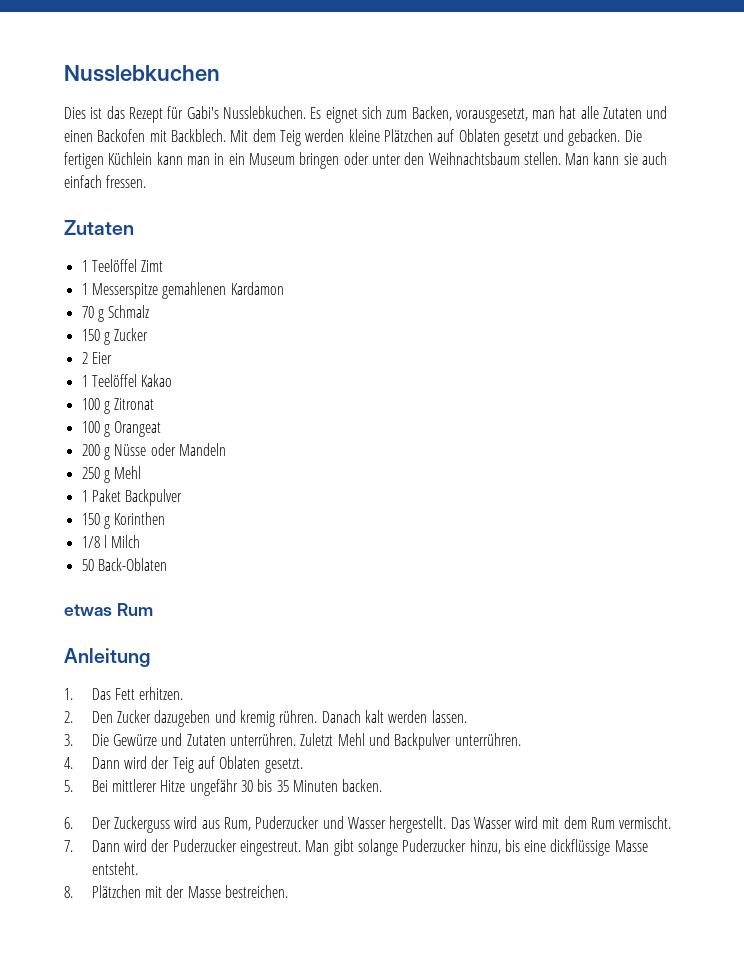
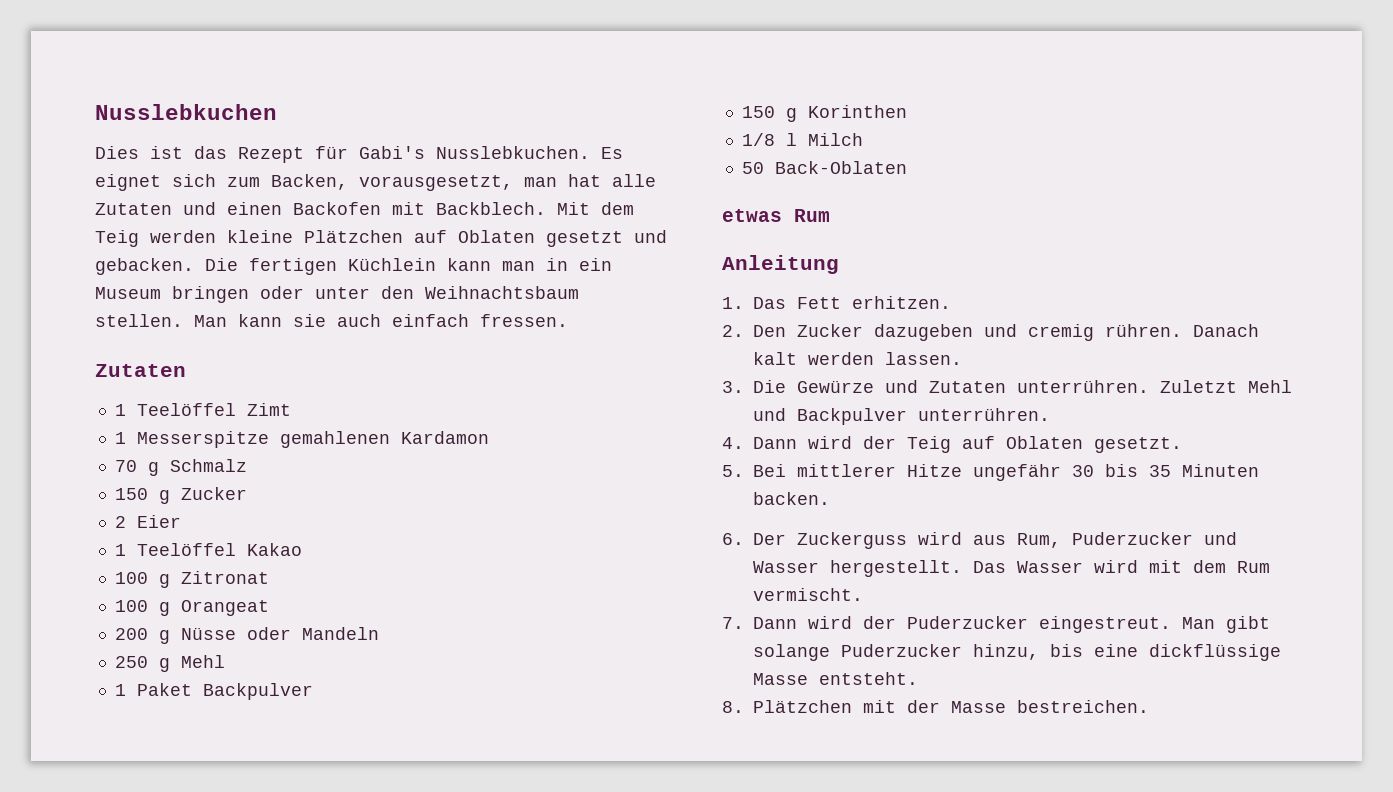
[239,710,275,727] kremig -> [1028,324,1094,341] cremig

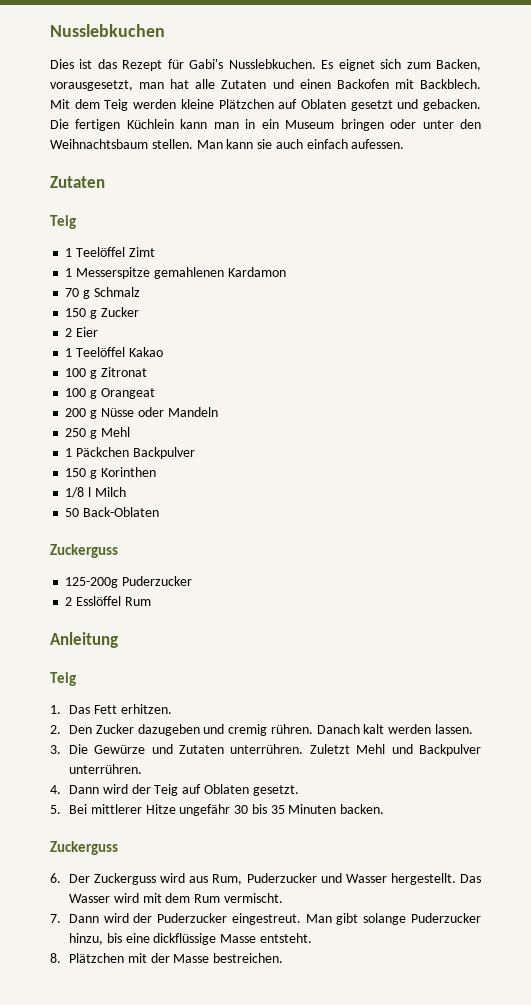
[480,314,568,327] [95,364,186,377] fressen. // Zutaten -> [351,139,405,149] [50,176,105,188] [50,215,76,229] aufessen. // Zutaten // Teig
[136,683,192,696] Paket -> [76,447,130,457] Päckchen
[722,209,782,222] etwas -> [50,544,118,558] [65,576,193,588] [65,596,122,606] Zuckerguss // 125-200g Puderzucker // 2 Esslöffel
(839, 264) none -> [50,672,76,686] // Teig
(830, 498) none -> [50,841,118,855] // Zuckerguss

